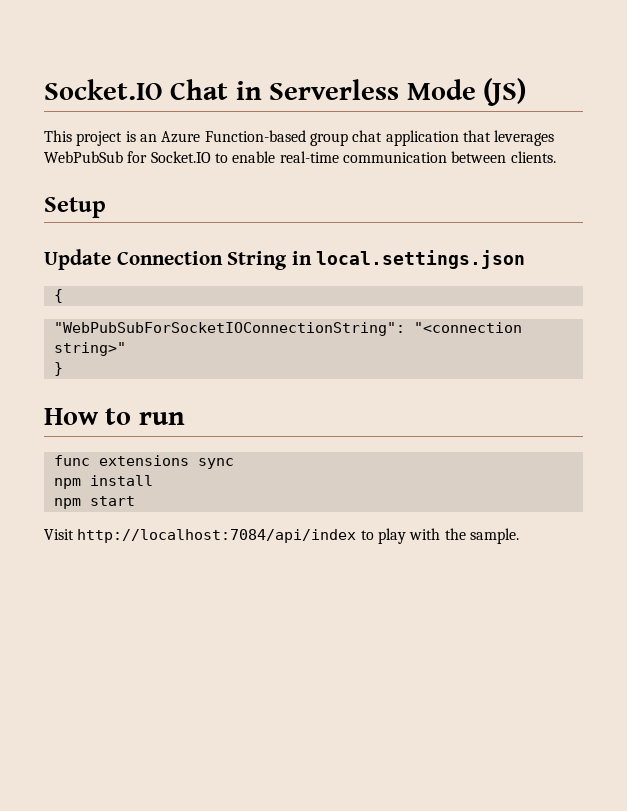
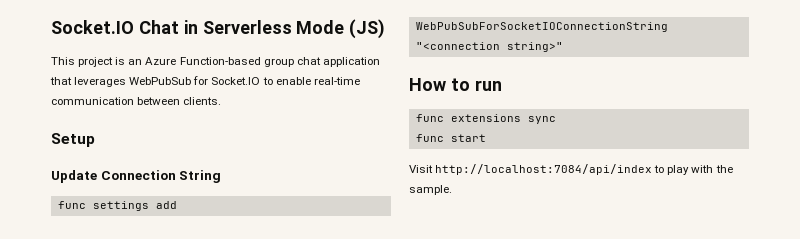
[291,250,526,269] [53,289,63,303] [53,322,405,336] in local.settings.json // { // "WebPubSubForSocketIOConnectionString": -> [57,201,177,211] [415,22,668,32] // func settings add WebPubSubForSocketIOConnectionString
[53,362,63,376] // } -> (563, 47) none
[53,475,153,489] [53,498,81,509] npm install // npm -> [415,134,444,142] func

